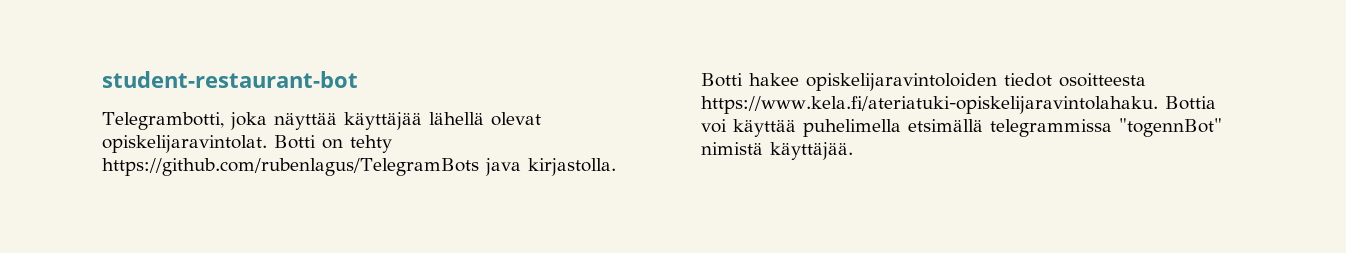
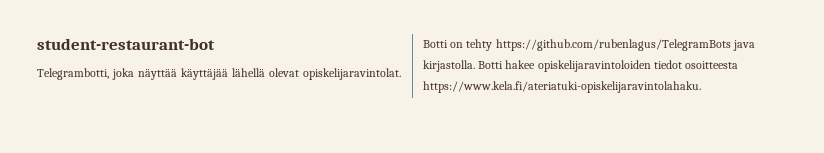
[1164,96,1216,110] [701,118,1222,137] [701,142,853,160] Bottia voi käyttää puhelimella etsimällä telegrammissa "togennBot" nimistä käyttäjää. -> (701, 87) none

